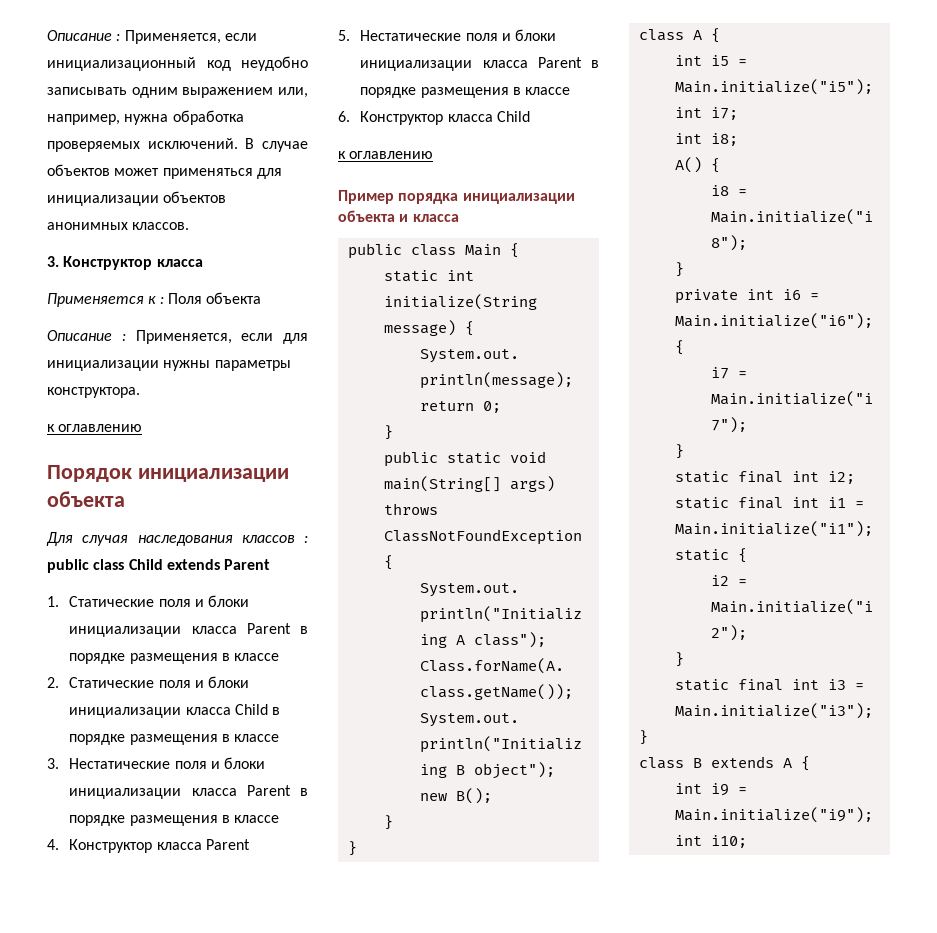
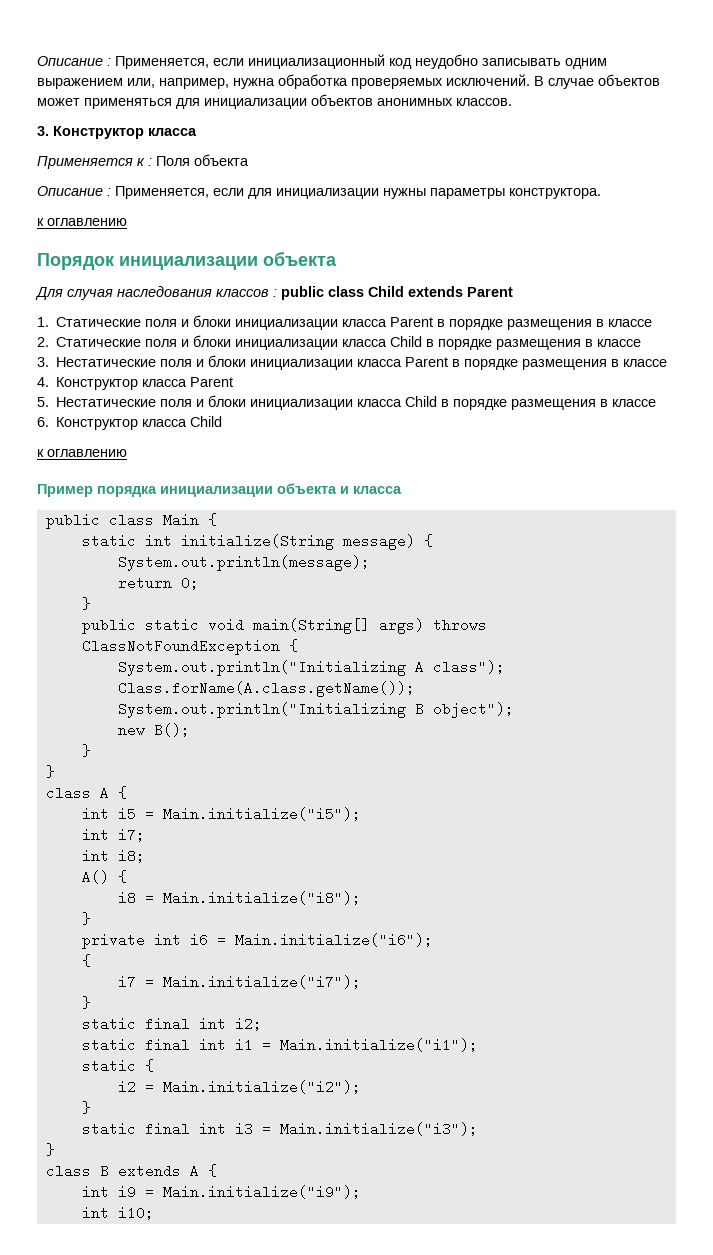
[537,57,582,68] Parent -> [405,396,438,407] Child

